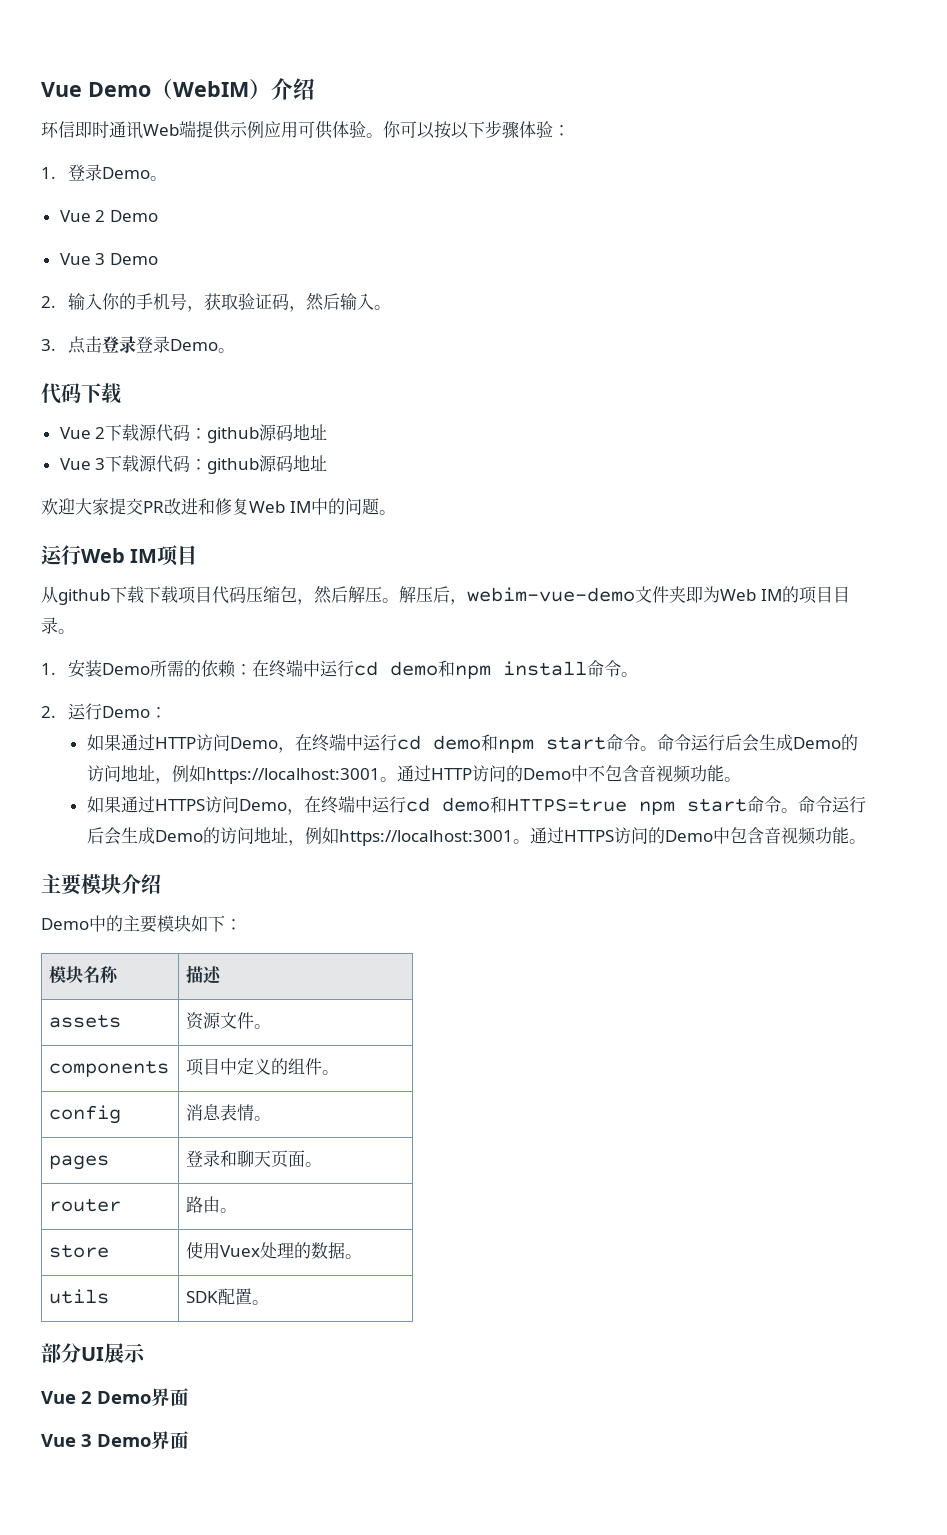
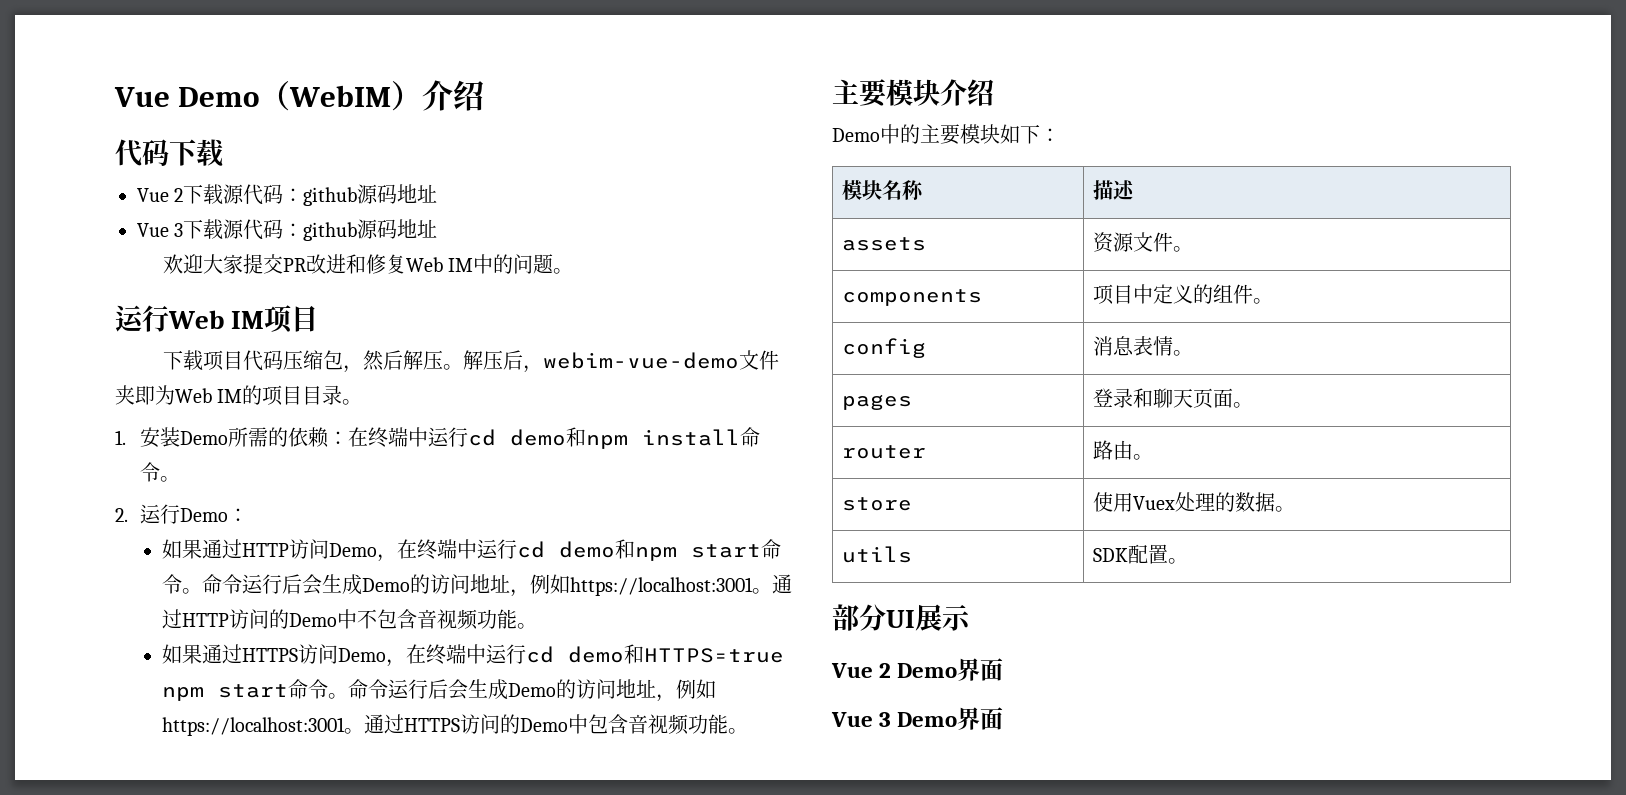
[41,120,570,139] [41,164,167,181] [59,210,158,222] [59,253,158,265] [41,293,391,312] [41,336,235,354] // 环信即时通讯Web端提供示例应用可供体验。你可以按以下步骤体验： // 1.登录Demo。 // Vue 2 Demo // Vue 3 Demo // 2.输入你的手机号，获取验证码，然后输入。 // 3.点击登录登录Demo。 -> (485, 95) none
[41,586,144,605] 从github下载 -> (319, 318) none

